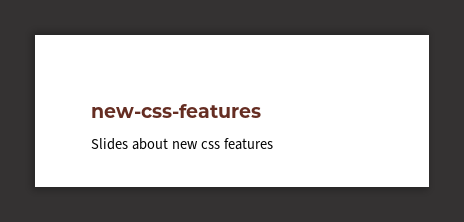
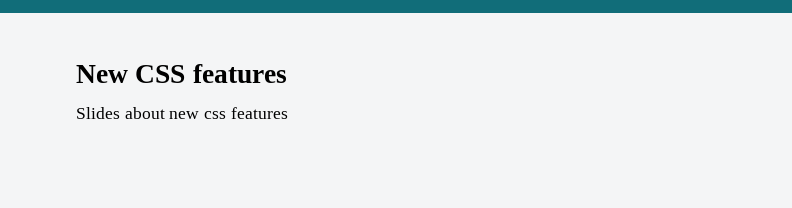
[91,104,261,118] new-css-features -> [76,64,287,83] New CSS features

